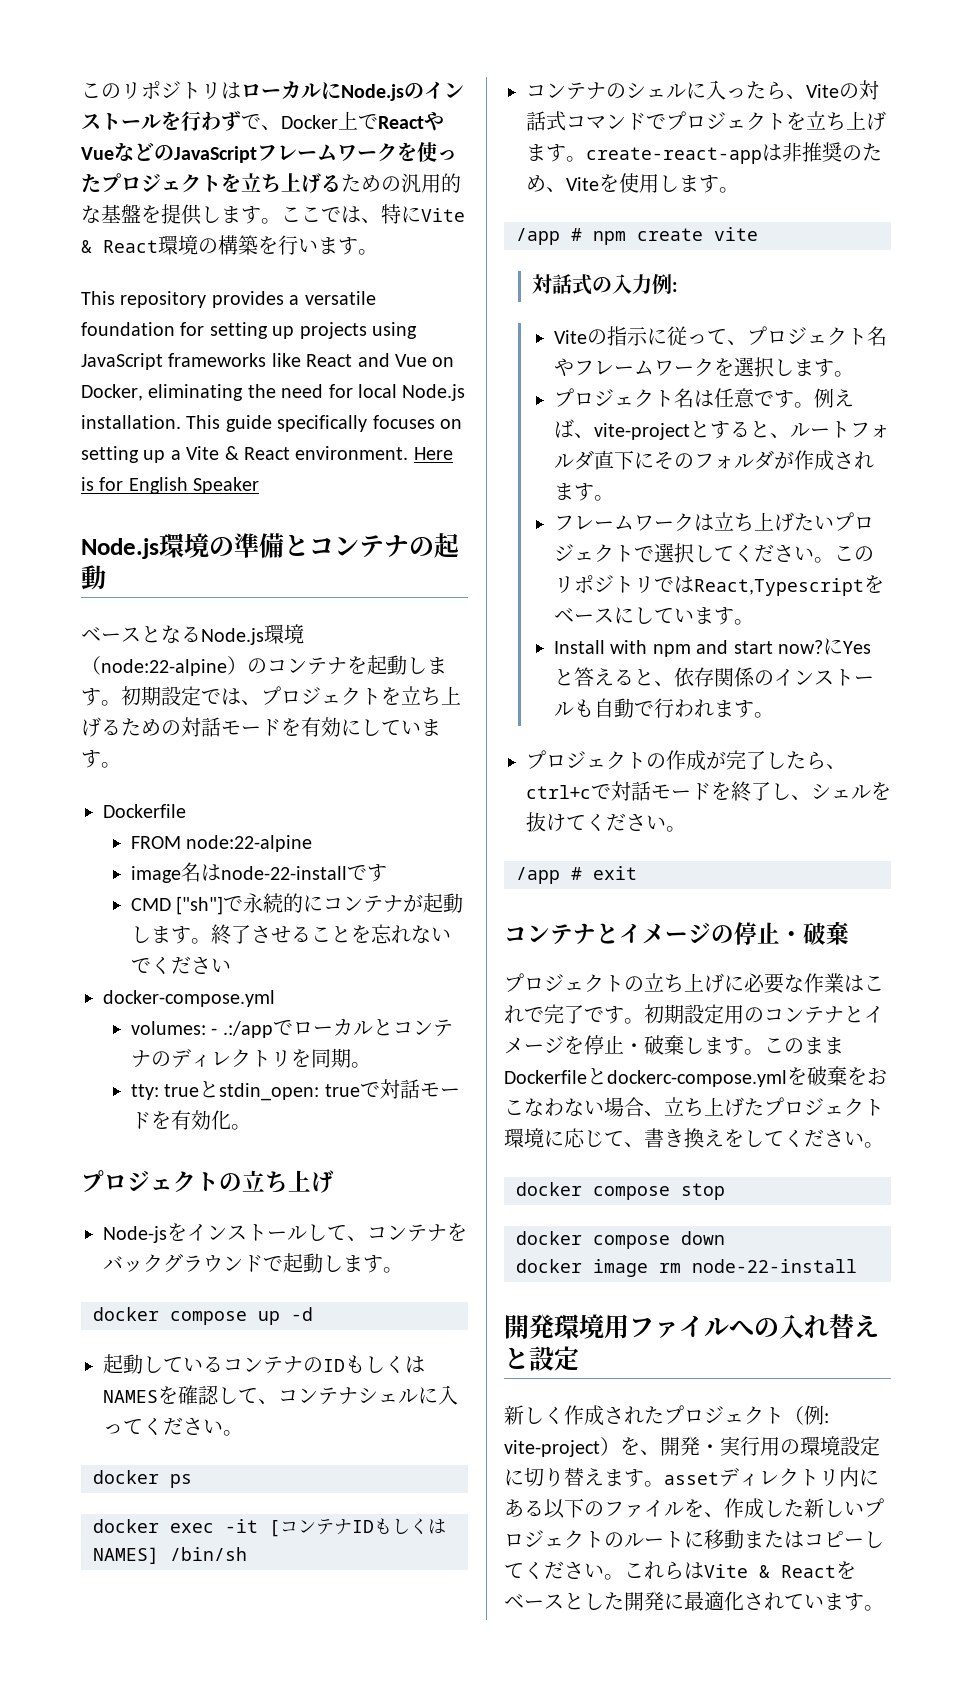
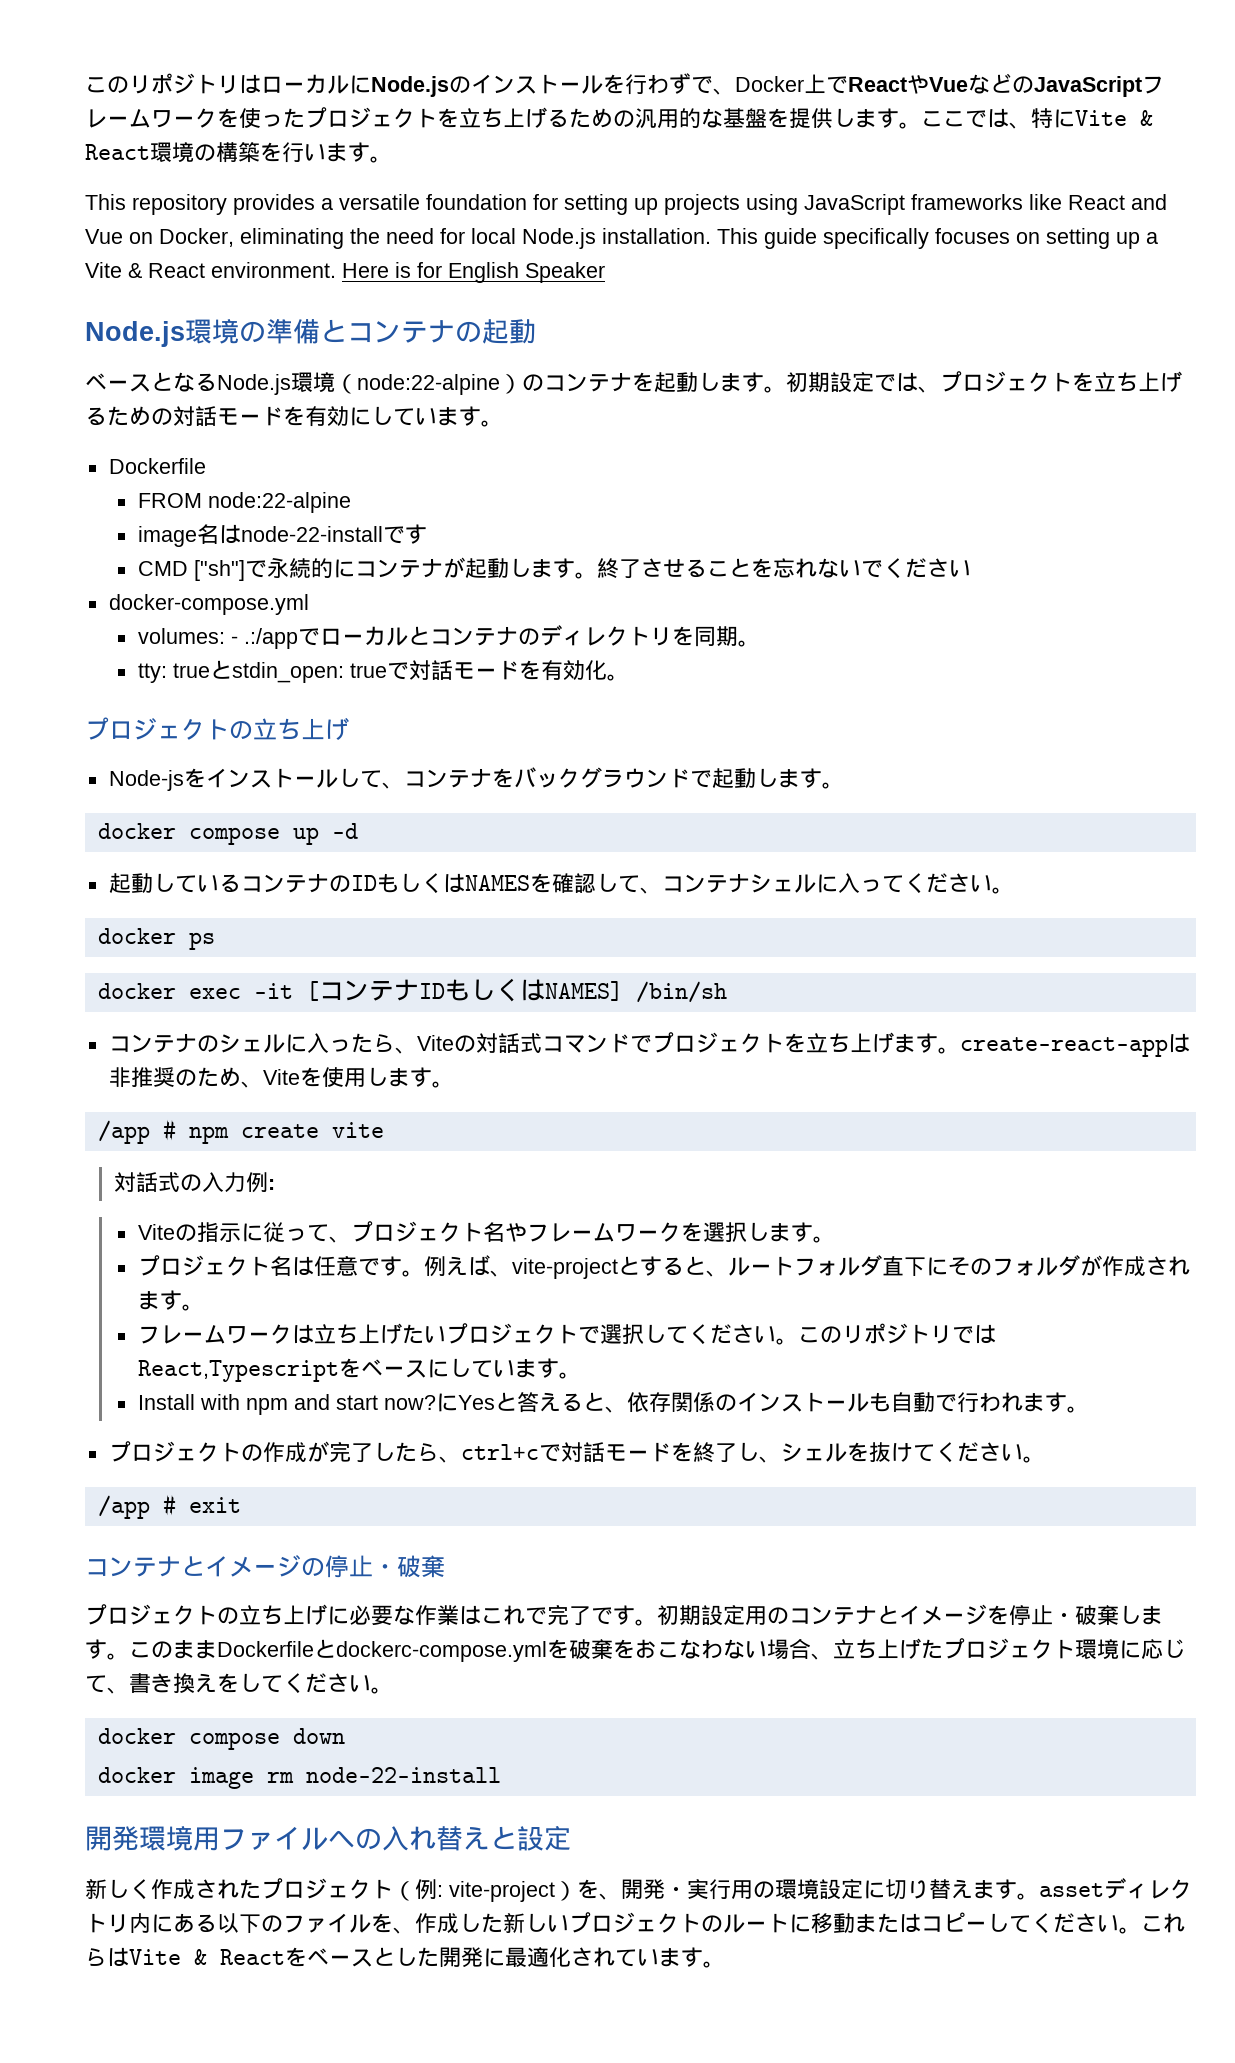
[516,1182,725,1200] // docker compose stop -> (393, 1690) none

